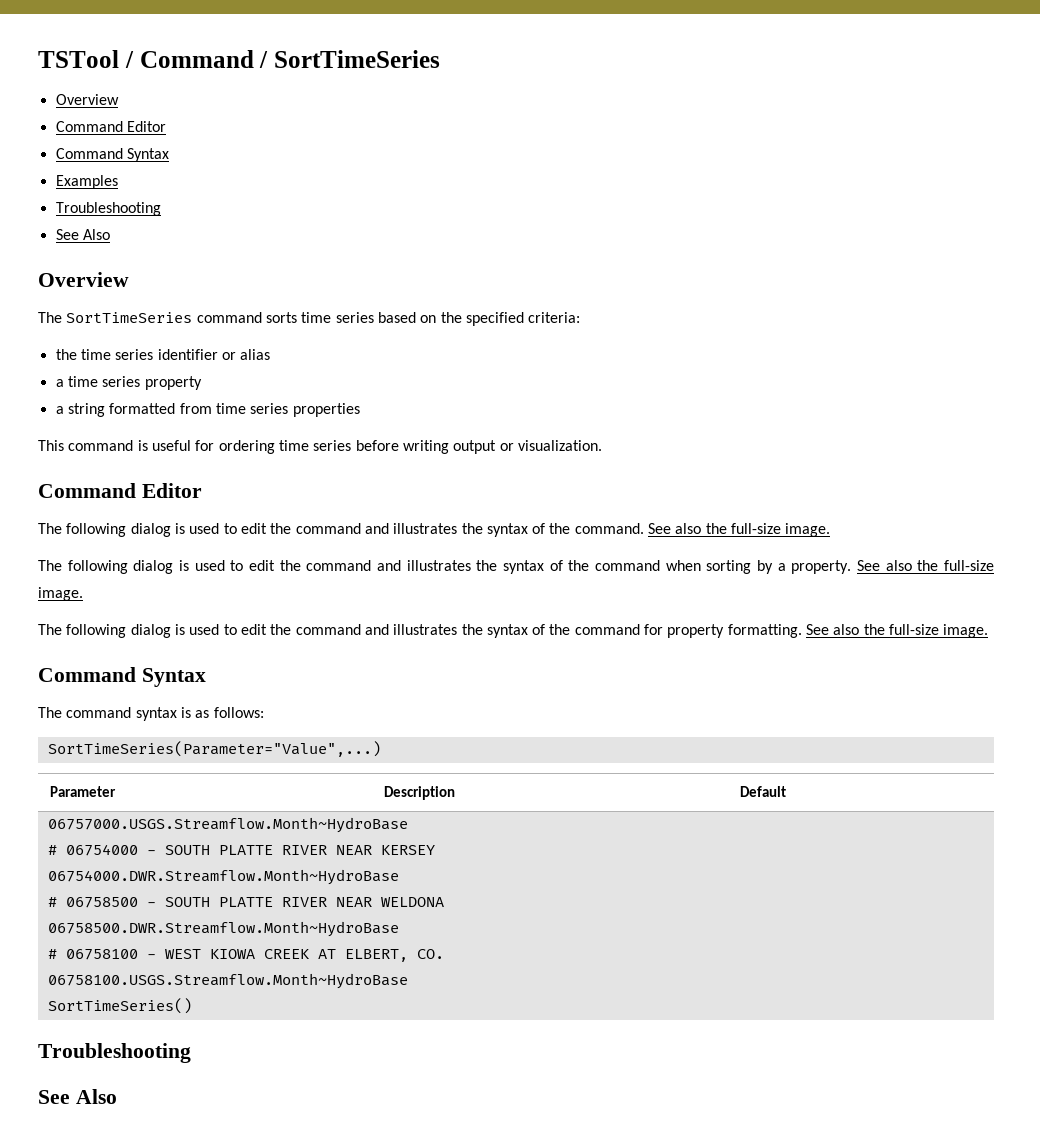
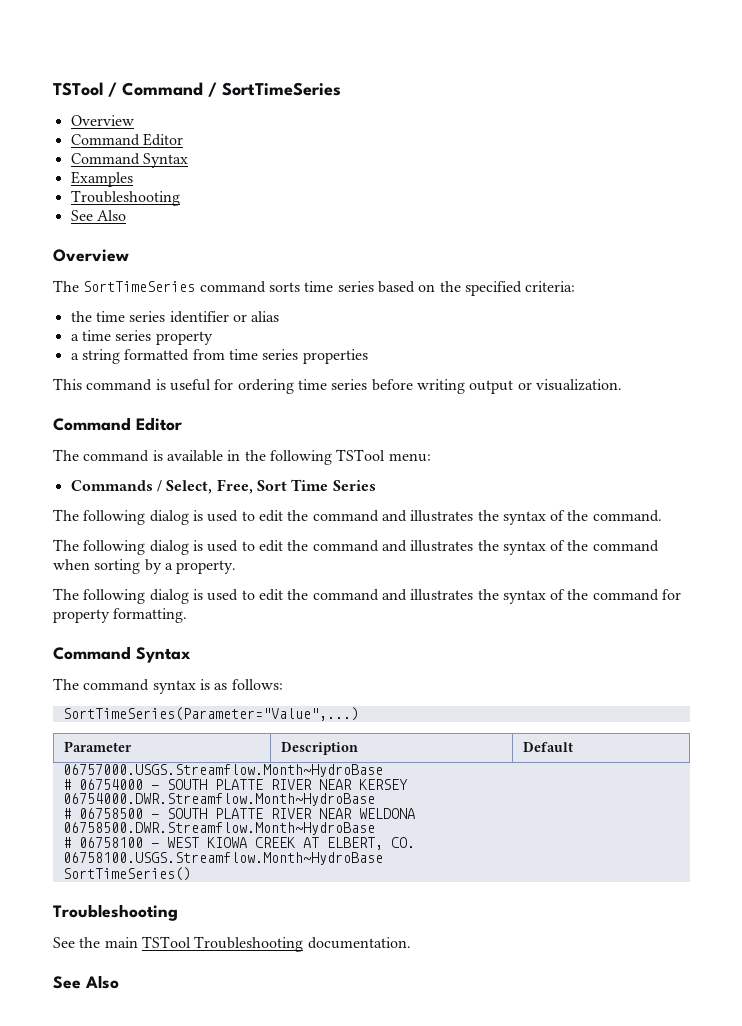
(202, 490) none -> [53,449,431,465] [70,479,376,494] // The command is available in the following TSTool menu: // Commands / Select, Free, Sort Time Series
[648,523,831,537] See also the full-size image. -> (662, 516) none
[856,560,994,571] [38,587,83,601] See also the full-size image. -> (237, 567) none
[806,624,989,638] See also the full-size image. -> (188, 615) none
(191, 1053) none -> [53,936,411,952] // See the main TSTool Troubleshooting documentation.

